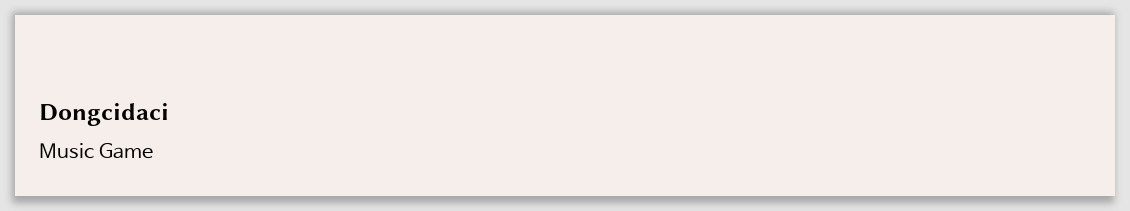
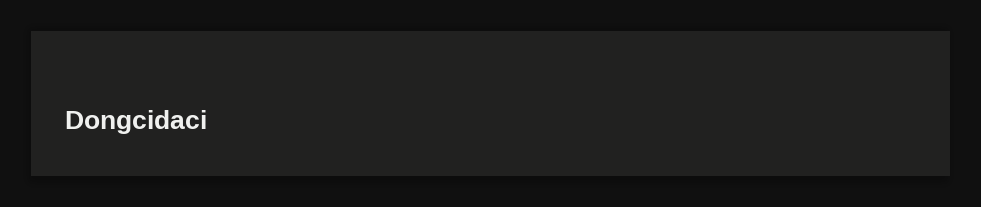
[39,143,154,159] // Music Game -> (207, 122) none

